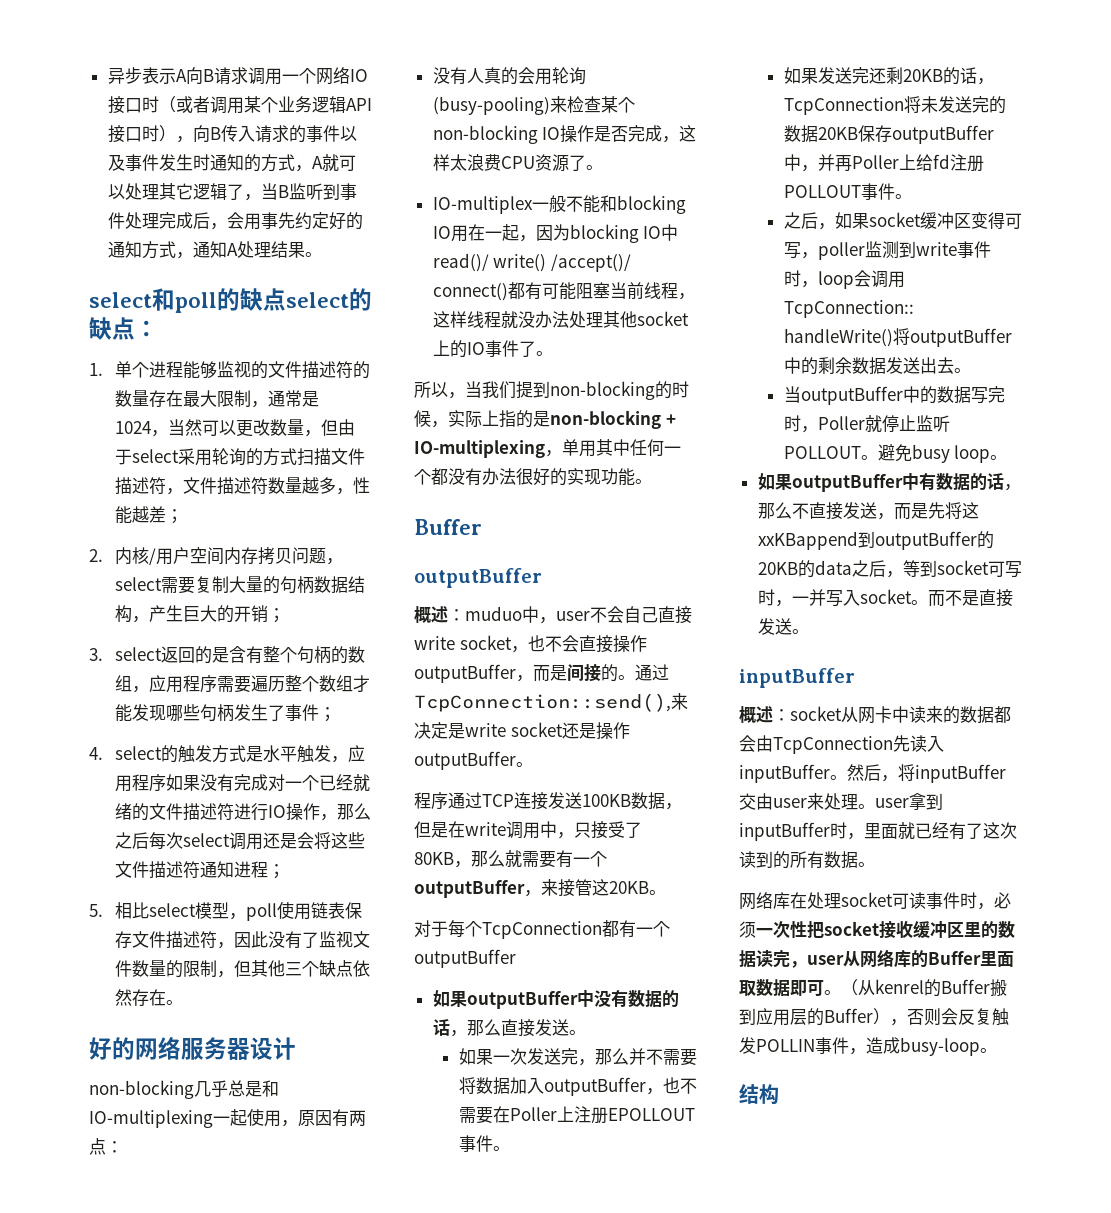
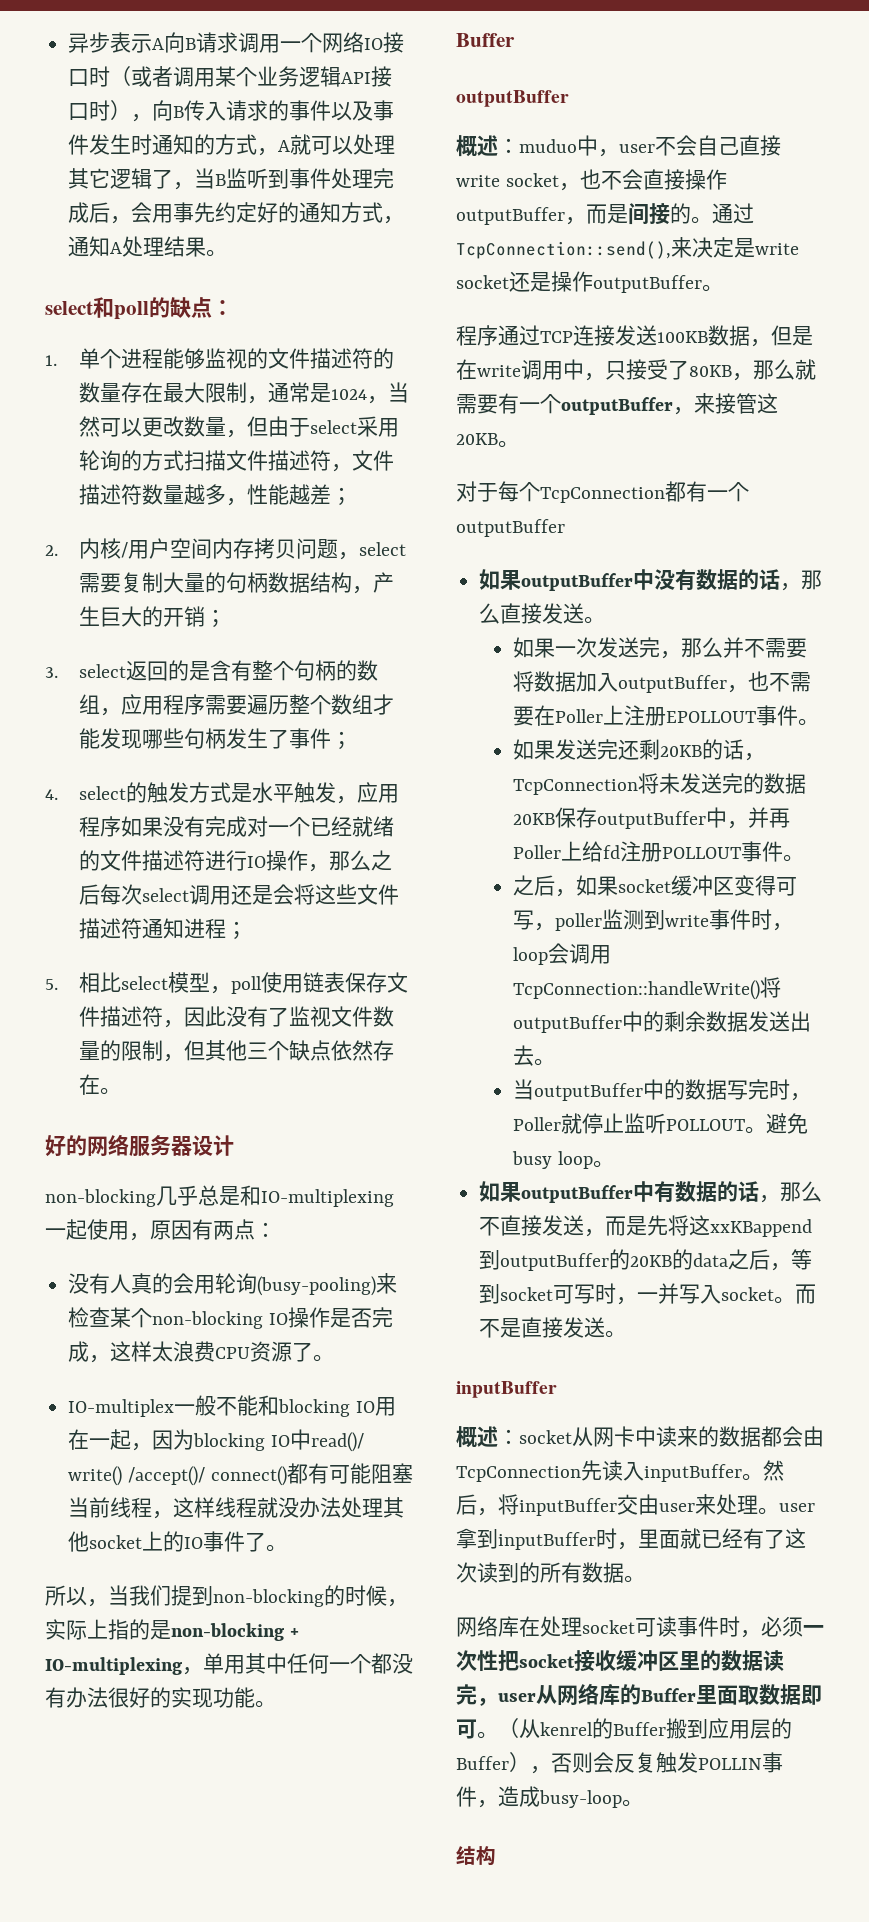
[286,288,372,311] [89,317,135,340] select的缺点 -> (212, 307) none

